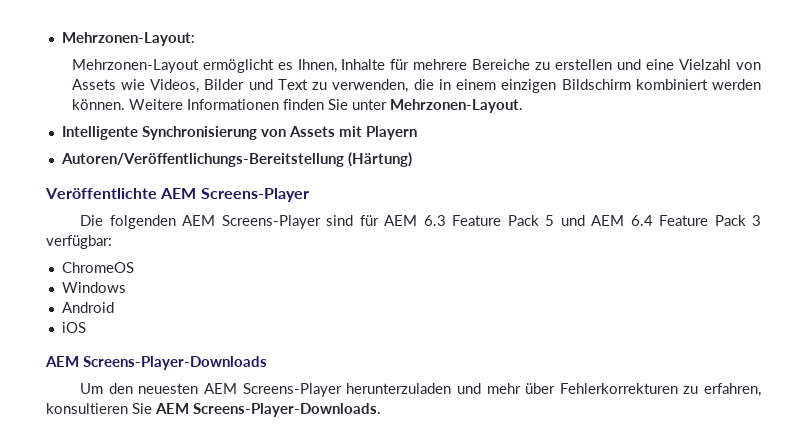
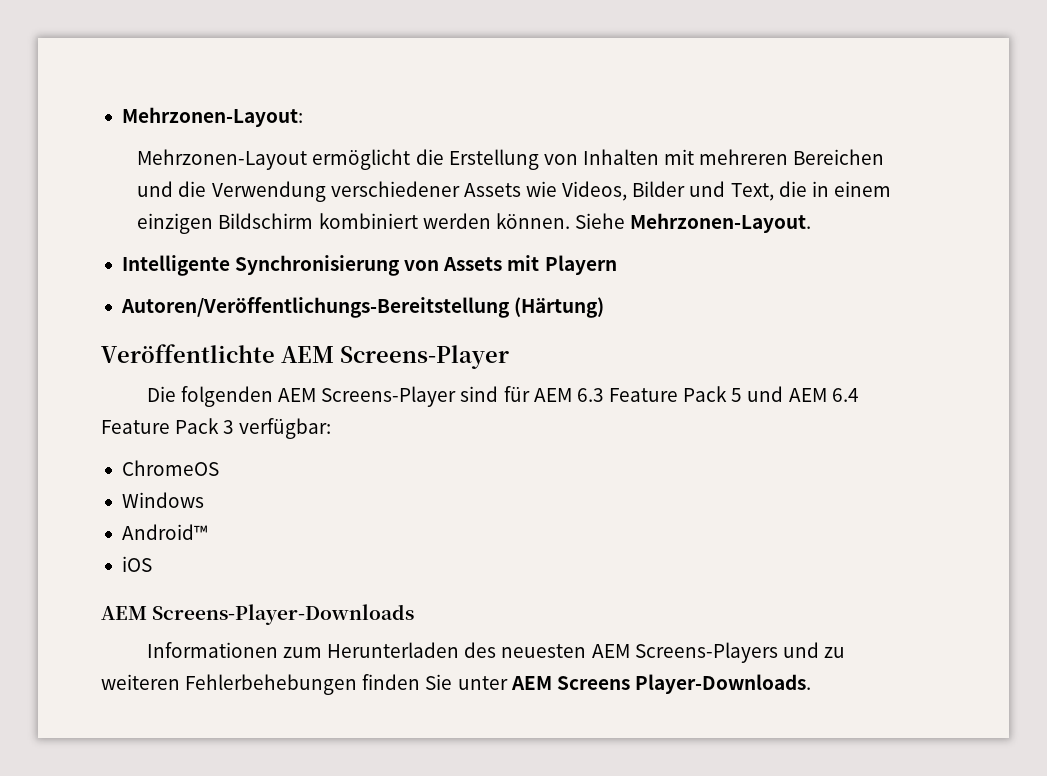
[277,59,761,73] es Ihnen, Inhalte für mehrere Bereiche zu erstellen und eine Vielzahl von -> [415,149,885,170] [137,181,460,202] die Erstellung von Inhalten mit mehreren Bereichen und die Verwendung verschiedener
[277,79,409,93] Text zu verwenden, -> [730,183,774,201] Text,
[128,99,387,110] Weitere Informationen finden Sie unter -> [574,213,625,229] Siehe
[61,302,114,313] Android -> [121,524,208,540] Android™
[80,383,761,397] [46,403,381,417] Um den neuesten AEM Screens-Player herunterzuladen und mehr über Fehlerkorrekturen zu erfahren, konsultieren Sie AEM Screens-Player-Downloads. -> [146,642,845,663] [101,674,811,695] Informationen zum Herunterladen des neuesten AEM Screens-Players und zu weiteren Fehlerbehebungen finden Sie unter AEM Screens Player-Downloads.

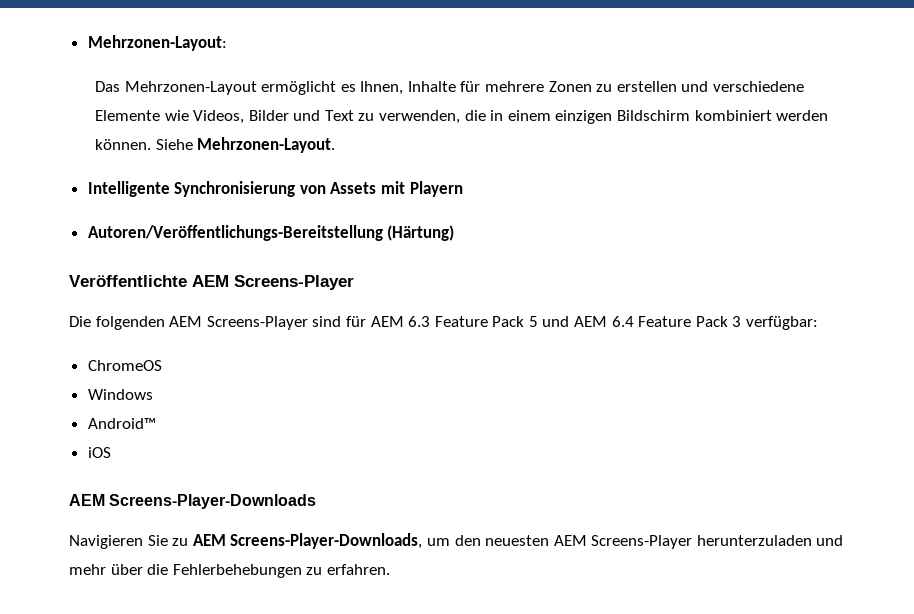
(303, 117) none -> [94,81,120,92] Das
[415,149,885,170] [137,181,521,202] die Erstellung von Inhalten mit mehreren Bereichen und die Verwendung verschiedener Assets -> [340,81,804,95] [94,110,160,121] es Ihnen, Inhalte für mehrere Zonen zu erstellen und verschiedene Elemente
[730,183,774,201] Text, -> [324,110,461,124] Text zu verwenden,
[146,642,845,663] [101,674,811,695] Informationen zum Herunterladen des neuesten AEM Screens-Players und zu weiteren Fehlerbehebungen finden Sie unter AEM Screens Player-Downloads. -> [69,533,844,549] [69,564,390,578] Navigieren Sie zu AEM Screens-Player-Downloads, um den neuesten AEM Screens-Player herunterzuladen und mehr über die Fehlerbehebungen zu erfahren.

